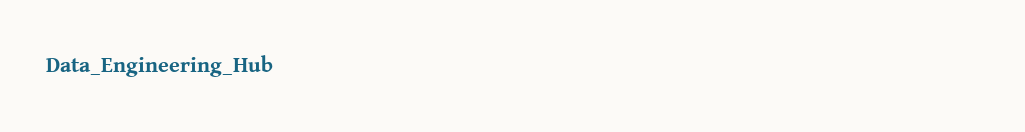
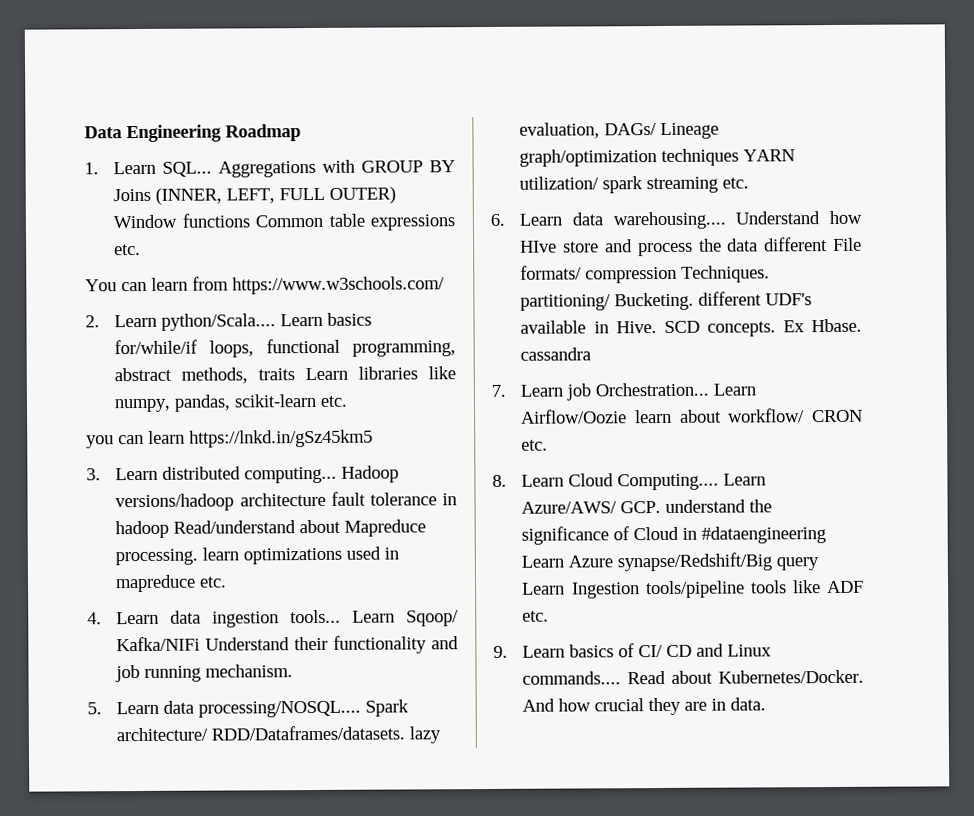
[46,55,273,77] Data_Engineering_Hub -> [84,124,301,143] [84,159,456,178] [113,186,397,205] [113,213,455,231] [114,243,142,256] [85,276,445,295] [85,312,373,331] [114,338,456,358] [114,366,457,384] [114,393,348,413] [86,429,373,449] [86,465,400,484] [115,491,457,512] [115,519,427,539] [115,546,400,566] [115,574,228,593] [87,609,459,628] [116,635,459,654] [115,664,294,683] [87,699,410,718] [116,725,442,744] [519,122,720,139] [519,148,796,167] [519,176,750,194] [490,210,862,230] [520,237,862,257] [520,265,771,284] [520,291,813,311] [520,318,862,337] [520,347,592,361] [491,382,757,401] [521,408,863,424] [521,439,549,451] [492,473,767,491] [521,499,773,514] [521,526,827,545] [521,552,820,572] [522,580,864,599] [522,610,550,622] [493,643,773,658] [522,669,864,685] [522,697,767,716] Data Engineering Roadmap // 1. Learn SQL... Aggregations with GROUP BY Joins (INNER, LEFT, FULL OUTER) Window functions Common table expressions etc. // You can learn from https://www.w3schools.com/ // 2. Learn python/Scala.... Learn basics for/while/if loops, functional programming, abstract methods, traits Learn libraries like numpy, pandas, scikit-learn etc. // you can learn https://lnkd.in/gSz45km5 // 3. Learn distributed computing... Hadoop versions/hadoop architecture fault tolerance in hadoop Read/understand about Mapreduce processing. learn optimizations used in mapreduce etc. // 4. Learn data ingestion tools... Learn Sqoop/ Kafka/NIFi Understand their functionality and job running mechanism. // 5. Learn data processing/NOSQL.... Spark architecture/ RDD/Dataframes/datasets. lazy evaluation, DAGs/ Lineage graph/optimization techniques YARN utilization/ spark streaming etc. // 6. Learn data warehousing.... Understand how HIve store and process the data different File formats/ compression Techniques. partitioning/ Bucketing. different UDF's available in Hive. SCD concepts. Ex Hbase. cassandra // 7. Learn job Orchestration... Learn Airflow/Oozie learn about workflow/ CRON etc. // 8. Learn Cloud Computing.... Learn Azure/AWS/ GCP. understand the significance of Cloud in #dataengineering Learn Azure synapse/Redshift/Big query Learn Ingestion tools/pipeline tools like ADF etc. // 9. Learn basics of CI/ CD and Linux commands.... Read about Kubernetes/Docker. And how crucial they are in data.

